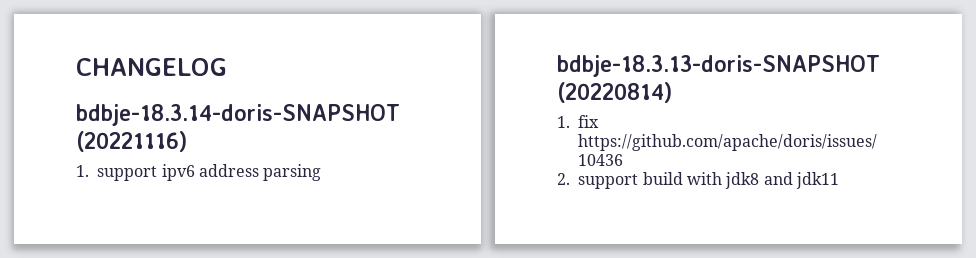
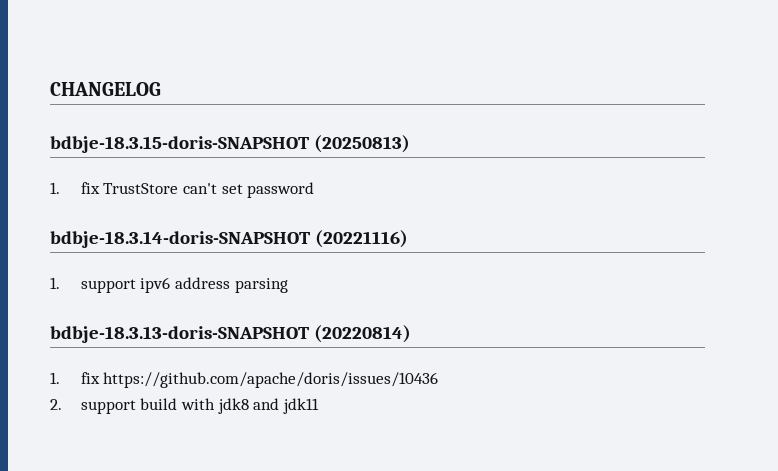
(227, 67) none -> [50,135,410,153] [50,182,315,198] // bdbje-18.3.15-doris-SNAPSHOT (20250813) // 1. fix TrustStore can't set password

